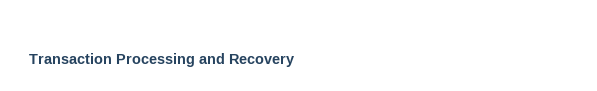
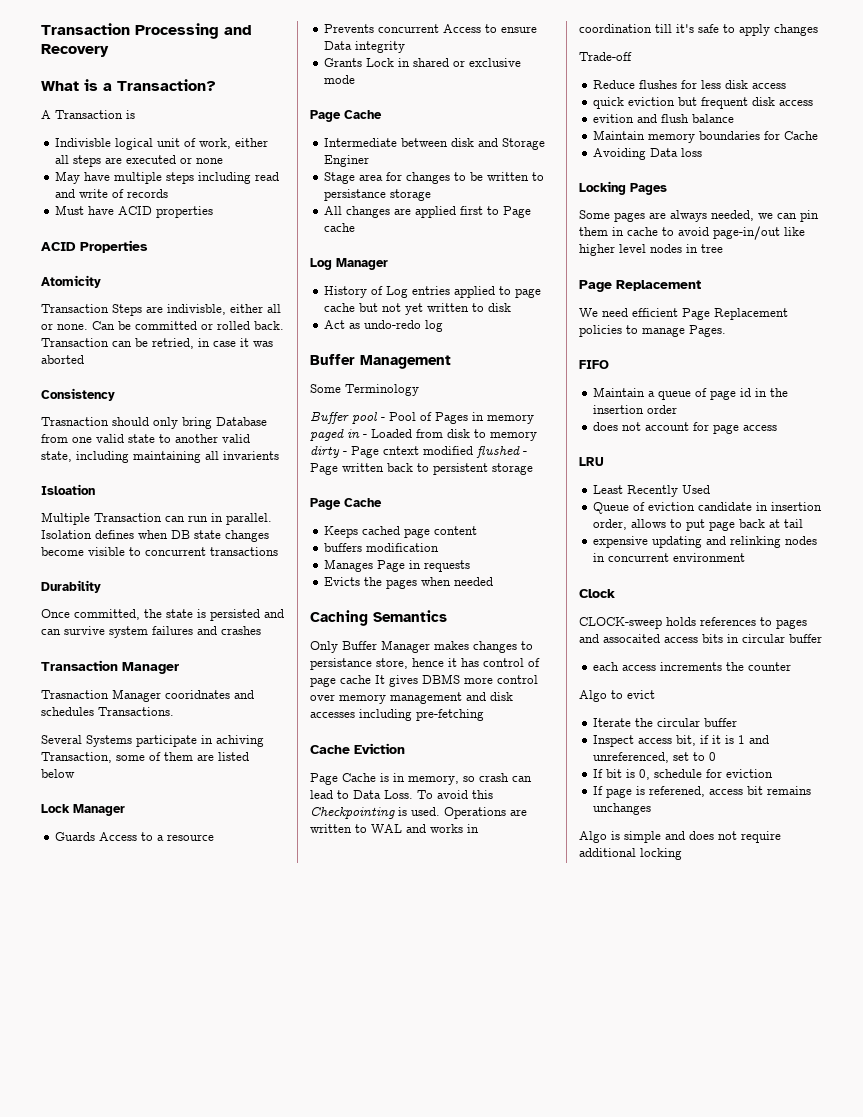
(294, 60) none -> [41,79,216,91] [41,110,135,119] [55,138,269,150] [55,155,224,167] [55,171,280,184] [55,189,169,198] [55,205,214,218] [41,240,148,253] [41,275,101,288] [41,304,281,316] [41,321,284,330] [41,338,273,349] [41,355,84,364] [41,388,115,401] [41,417,267,429] [41,434,250,443] [41,451,279,463] [41,484,95,495] [41,512,272,525] [41,530,269,542] [41,547,278,556] [41,580,101,593] [41,609,284,621] [41,626,261,638] [41,660,179,674] [41,689,254,702] [41,707,174,716] [41,735,264,747] [41,752,249,763] [41,769,75,778] [41,804,125,816] [55,832,215,841] [324,24,538,33] [324,41,406,53] [324,58,522,67] [324,75,356,84] [310,110,382,122] [324,138,546,150] [324,155,370,167] [324,172,545,184] [324,189,432,201] [324,206,532,218] [324,223,356,232] [310,258,388,270] [324,286,542,298] [324,303,512,315] [324,320,444,332] [310,354,451,369] [310,384,419,396] [310,411,534,424] [310,429,537,441] [310,446,527,458] [310,463,533,475] [310,498,382,510] [324,526,478,538] [324,543,440,552] [324,559,471,572] [324,577,494,589] [310,610,447,626] [310,640,533,653] [310,658,540,670] [310,674,538,687] [310,692,513,704] [310,709,484,721] [310,743,405,754] [310,773,532,785] [310,790,493,799] [310,807,527,819] [310,824,479,833] [579,24,818,36] [579,52,632,61] [593,80,787,89] [593,97,814,109] [593,114,735,123] [593,130,819,143] [593,148,703,160] [579,181,667,195] [579,210,819,222] [579,226,805,240] [579,244,723,256] [579,280,701,292] [579,308,788,320] [579,325,726,337] [579,360,609,369] [593,387,789,400] [593,405,678,414] [593,422,778,434] [579,457,604,466] [593,485,711,497] [593,502,823,514] [593,519,804,531] [593,536,818,548] [593,553,746,562] [579,589,615,598] [579,617,807,629] [579,634,822,643] [593,662,792,671] [579,690,655,702] [593,718,738,727] [593,735,770,747] [593,752,717,763] [593,769,774,780] [593,786,812,798] [593,803,652,815] [579,831,781,843] [579,848,682,860] // What is a Transaction? // A Transaction is // Indivisble logical unit of work, either all steps are executed or none // May have multiple steps including read and write of records // Must have ACID properties // ACID Properties // Atomicity // Transaction Steps are indivisble, either all or none. Can be committed or rolled back. Transaction can be retried, in case it was aborted // Consistency // Trasnaction should only bring Database from one valid state to another valid state, including maintaining all invarients // Isloation // Multiple Transaction can run in parallel. Isolation defines when DB state changes become visible to concurrent transactions // Durability // Once committed, the state is persisted and can survive system failures and crashes // Transaction Manager // Trasnaction Manager cooridnates and schedules Transactions. // Several Systems participate in achiving Transaction, some of them are listed below // Lock Manager // Guards Access to a resource // Prevents concurrent Access to ensure Data integrity // Grants Lock in shared or exclusive mode // Page Cache // Intermediate between disk and Storage Enginer // Stage area for changes to be written to persistance storage // All changes are applied first to Page cache // Log Manager // History of Log entries applied to page cache but not yet written to disk // Act as undo-redo log // Buffer Management // Some Terminology // Buffer pool - Pool of Pages in memory paged in - Loaded from disk to memory dirty - Page cntext modified flushed - Page written back to persistent storage // Page Cache // Keeps cached page content // buffers modification // Manages Page in requests // Evicts the pages when needed // Caching Semantics // Only Buffer Manager makes changes to persistance store, hence it has control of page cache It gives DBMS more control over memory management and disk accesses including pre-fetching // Cache Eviction // Page Cache is in memory, so crash can lead to Data Loss. To avoid this Checkpointing is used. Operations are written to WAL and works in coordination till it's safe to apply changes // Trade-off // Reduce flushes for less disk access // quick eviction but frequent disk access // evition and flush balance // Maintain memory boundaries for Cache // Avoiding Data loss // Locking Pages // Some pages are always needed, we can pin them in cache to avoid page-in/out like higher level nodes in tree // Page Replacement // We need efficient Page Replacement policies to manage Pages. // FIFO // Maintain a queue of page id in the insertion order // does not account for page access // LRU // Least Recently Used // Queue of eviction candidate in insertion order, allows to put page back at tail // expensive updating and relinking nodes in concurrent environment // Clock // CLOCK-sweep holds references to pages and assocaited access bits in circular buffer // each access increments the counter // Algo to evict // Iterate the circular buffer // Inspect access bit, if it is 1 and unreferenced, set to 0 // If bit is 0, schedule for eviction // If page is referened, access bit remains unchanges // Algo is simple and does not require additional locking

